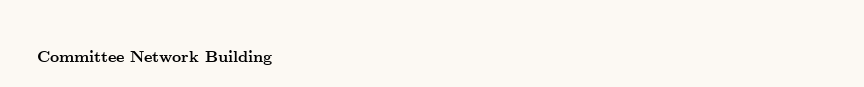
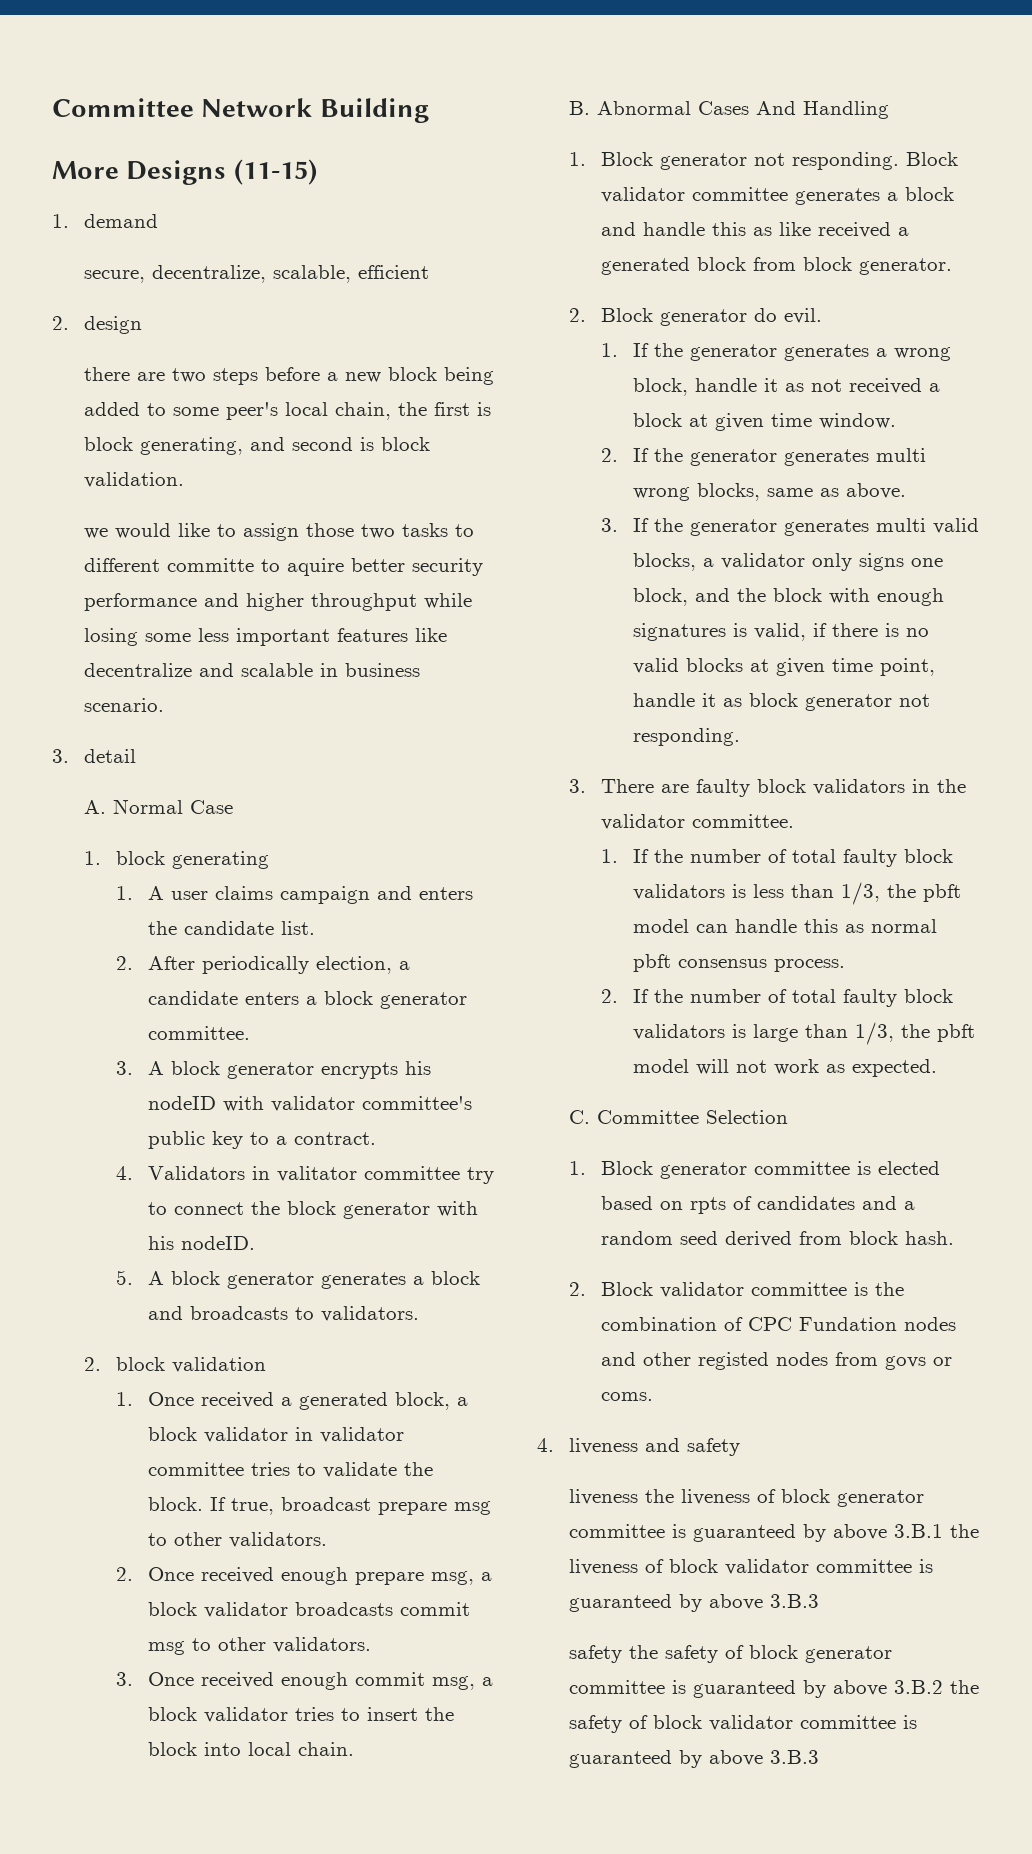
(272, 57) none -> [52,159,317,185] [52,214,159,228] [84,265,430,283] [52,316,143,334] [84,367,495,385] [84,402,492,420] [84,437,431,455] [84,472,185,488] [84,523,475,541] [84,558,484,576] [84,593,473,611] [84,628,448,646] [84,663,421,677] [84,698,165,712] [52,749,137,763] [84,799,234,814] [84,851,270,869] [116,886,474,904] [148,921,316,935] [116,956,411,974] [148,991,468,1009] [148,1026,251,1040] [116,1061,432,1079] [148,1096,473,1112] [148,1131,377,1149] [116,1166,495,1184] [148,1201,479,1219] [148,1236,256,1250] [116,1270,481,1289] [148,1306,420,1322] [84,1357,267,1373] [116,1392,469,1410] [148,1427,405,1443] [148,1462,434,1478] [148,1497,492,1515] [148,1532,328,1548] [116,1567,493,1585] [148,1602,471,1618] [148,1637,372,1655] [116,1672,494,1690] [148,1707,455,1723] [148,1742,355,1756] [569,101,890,119] [569,152,959,170] [601,187,955,205] [601,222,910,238] [601,257,953,275] [569,308,823,326] [601,343,952,361] [633,378,941,396] [633,413,897,431] [601,448,927,466] [633,483,907,501] [601,518,980,536] [633,553,944,571] [633,588,945,606] [633,623,930,641] [633,658,936,676] [633,693,931,711] [633,728,741,746] [569,779,967,797] [601,814,795,830] [601,849,954,867] [633,882,962,905] [633,919,938,933] [633,954,846,972] [601,989,954,1007] [633,1022,976,1045] [633,1059,938,1077] [569,1110,789,1124] [569,1161,941,1179] [601,1196,916,1214] [601,1231,955,1247] [569,1282,905,1298] [601,1317,957,1331] [601,1352,953,1370] [601,1392,654,1401] [537,1438,741,1456] [569,1489,925,1507] [569,1524,980,1542] [569,1559,934,1575] [569,1594,820,1612] [569,1645,893,1663] [569,1680,980,1698] [569,1715,918,1733] [569,1750,820,1768] // More Designs (11-15) // 1. demand // secure, decentralize, scalable, efficient // 2. design // there are two steps before a new block being added to some peer's local chain, the first is block generating, and second is block validation. // we would like to assign those two tasks to different committe to aquire better security performance and higher throughput while losing some less important features like decentralize and scalable in business scenario. // 3. detail // A. Normal Case // 1. block generating // 1. A user claims campaign and enters the candidate list. // 2. After periodically election, a candidate enters a block generator committee. // 3. A block generator encrypts his nodeID with validator committee's public key to a contract. // 4. Validators in valitator committee try to connect the block generator with his nodeID. // 5. A block generator generates a block and broadcasts to validators. // 2. block validation // 1. Once received a generated block, a block validator in validator committee tries to validate the block. If true, broadcast prepare msg to other validators. // 2. Once received enough prepare msg, a block validator broadcasts commit msg to other validators. // 3. Once received enough commit msg, a block validator tries to insert the block into local chain. // B. Abnormal Cases And Handling // 1. Block generator not responding. Block validator committee generates a block and handle this as like received a generated block from block generator. // 2. Block generator do evil. // 1. If the generator generates a wrong block, handle it as not received a block at given time window. // 2. If the generator generates multi wrong blocks, same as above. // 3. If the generator generates multi valid blocks, a validator only signs one block, and the block with enough signatures is valid, if there is no valid blocks at given time point, handle it as block generator not responding. // 3. There are faulty block validators in the validator committee. // 1. If the number of total faulty block validators is less than 1/3, the pbft model can handle this as normal pbft consensus process. // 2. If the number of total faulty block validators is large than 1/3, the pbft model will not work as expected. // C. Committee Selection // 1. Block generator committee is elected based on rpts of candidates and a random seed derived from block hash. // 2. Block validator committee is the combination of CPC Fundation nodes and other registed nodes from govs or coms. // 4. liveness and safety // liveness the liveness of block generator committee is guaranteed by above 3.B.1 the liveness of block validator committee is guaranteed by above 3.B.3 // safety the safety of block generator committee is guaranteed by above 3.B.2 the safety of block validator committee is guaranteed by above 3.B.3

